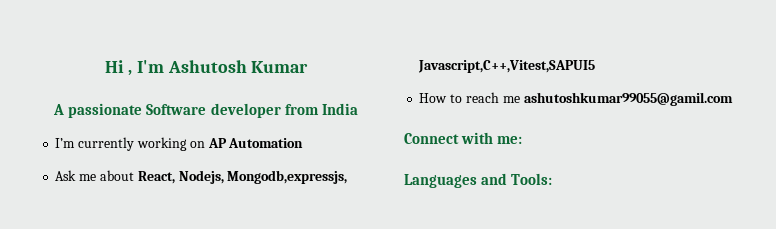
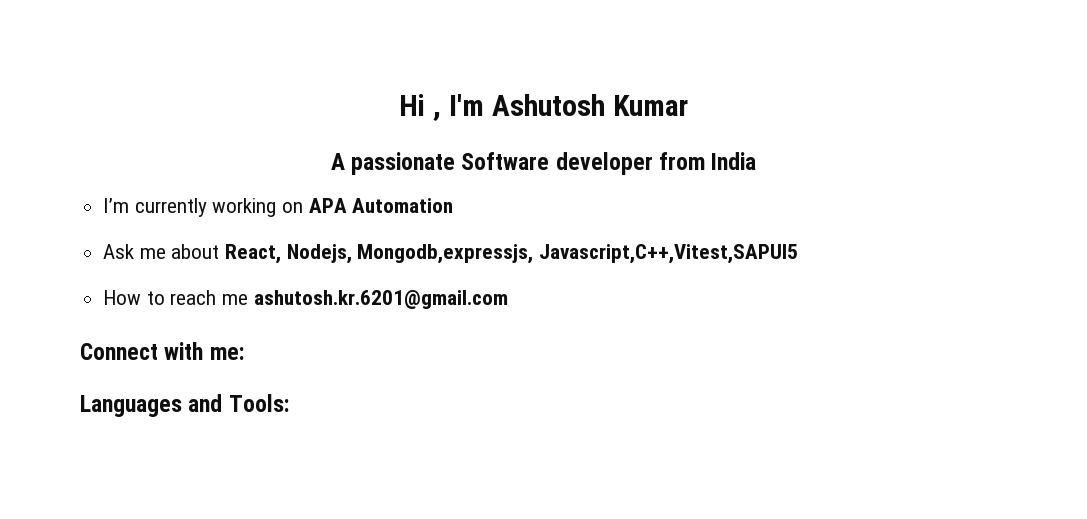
[207,138,227,148] AP -> [308,198,347,213] APA
[523,92,733,106] ashutoshkumar99055@gamil.com -> [253,290,508,309] ashutosh.kr.6201@gmail.com

